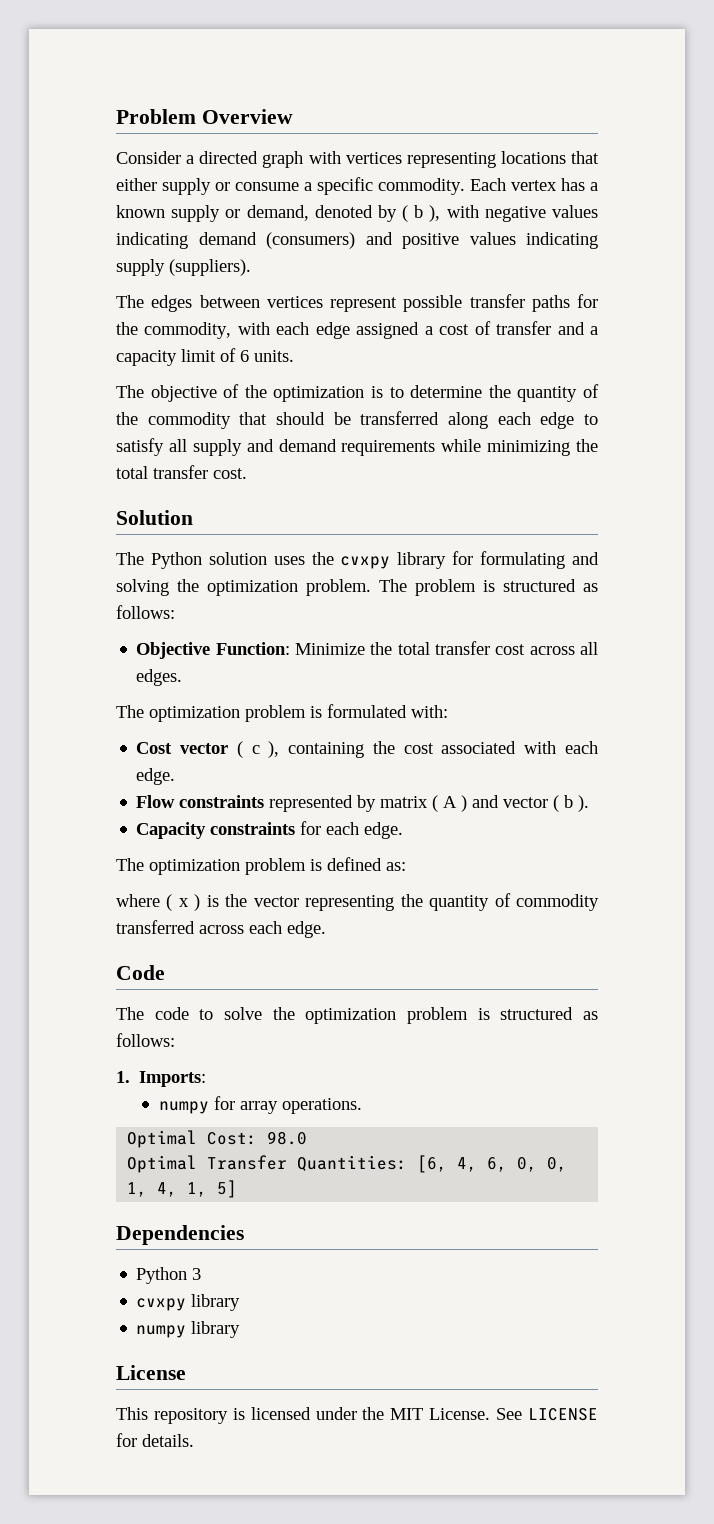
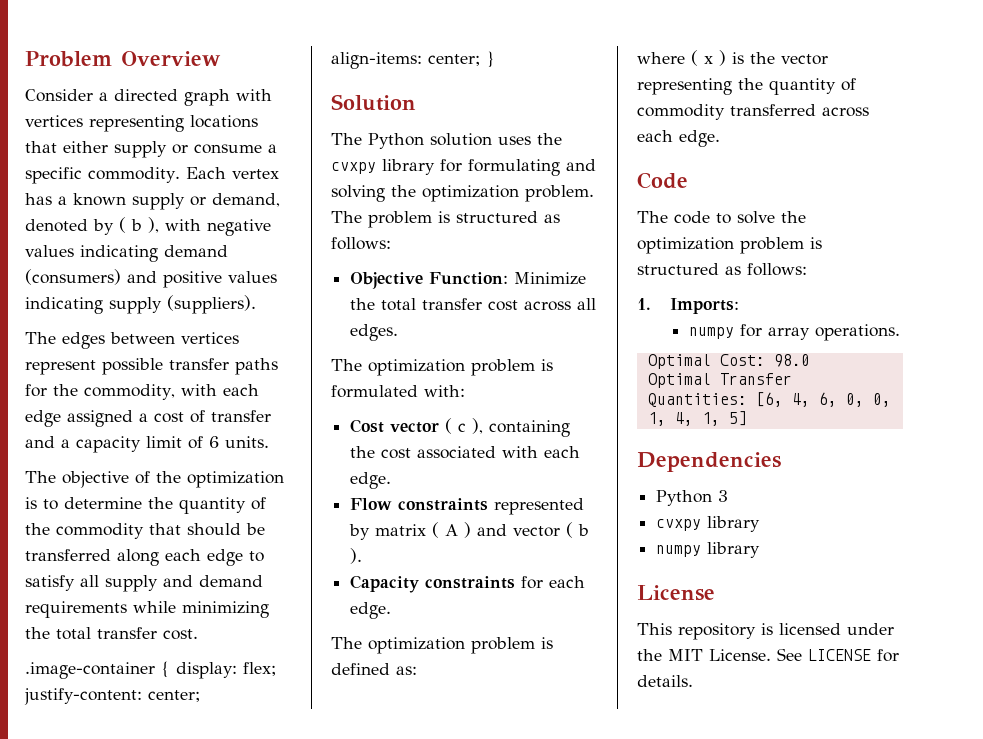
(247, 473) none -> [25,661,276,679] [24,688,200,705] [331,51,495,69] // .image-container { display: flex; justify-content: center; align-items: center; }

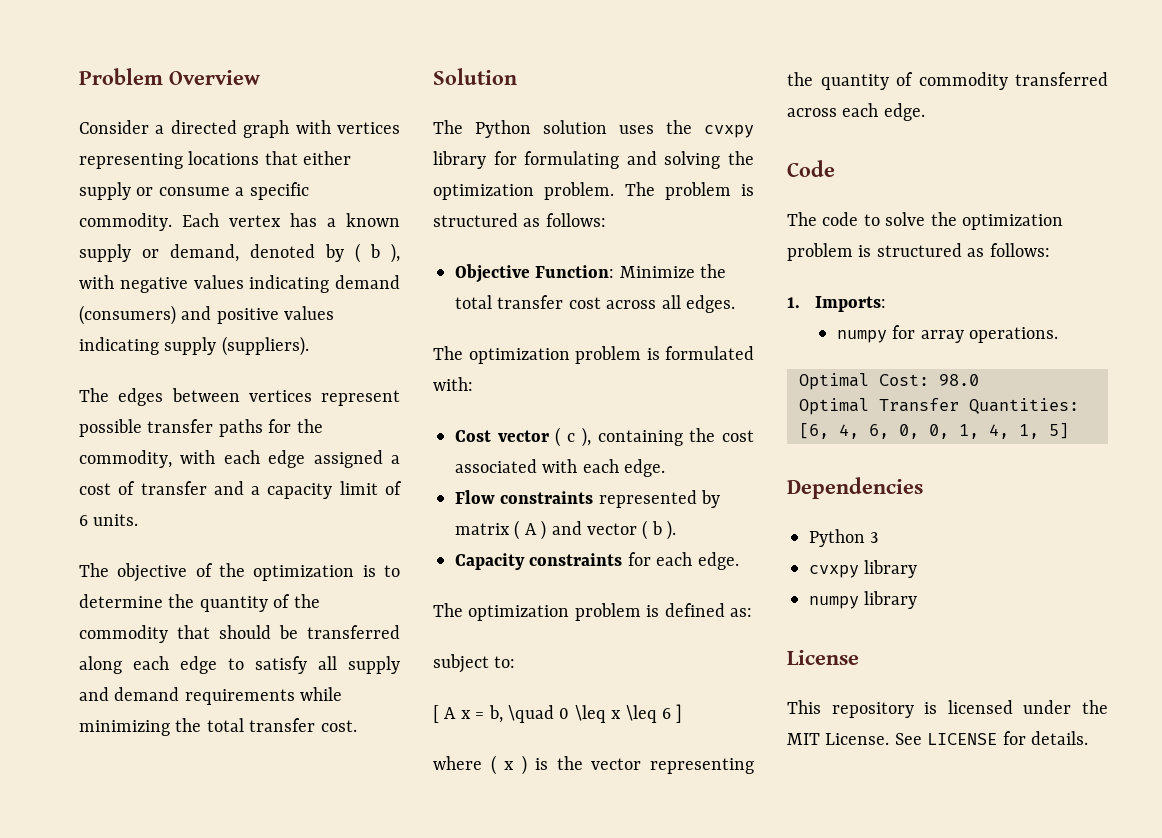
[25,661,276,679] [24,688,200,705] [331,51,495,69] // .image-container { display: flex; justify-content: center; align-items: center; } -> (357, 726) none
(417, 670) none -> [433,654,516,673] [433,704,683,723] // subject to: // [ A x = b, \quad 0 \leq x \leq 6 ]

